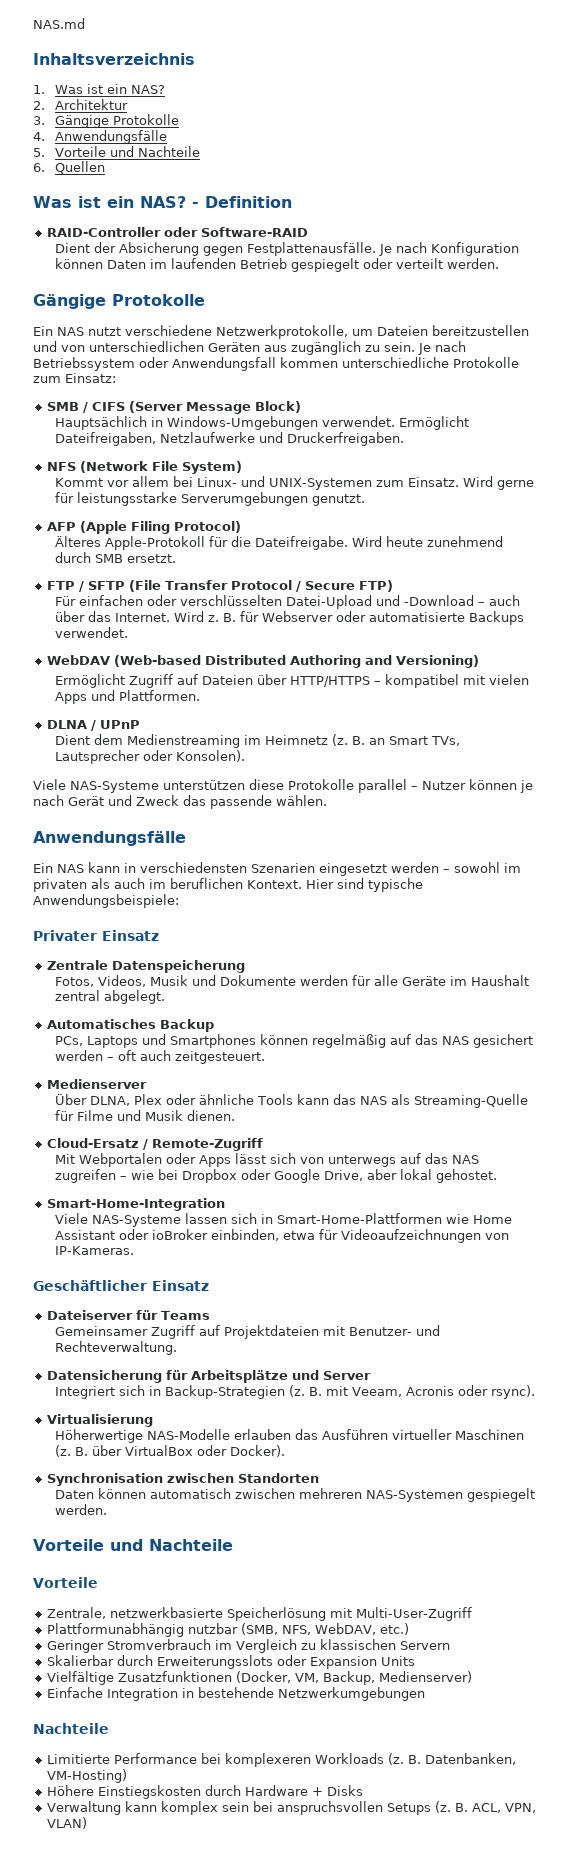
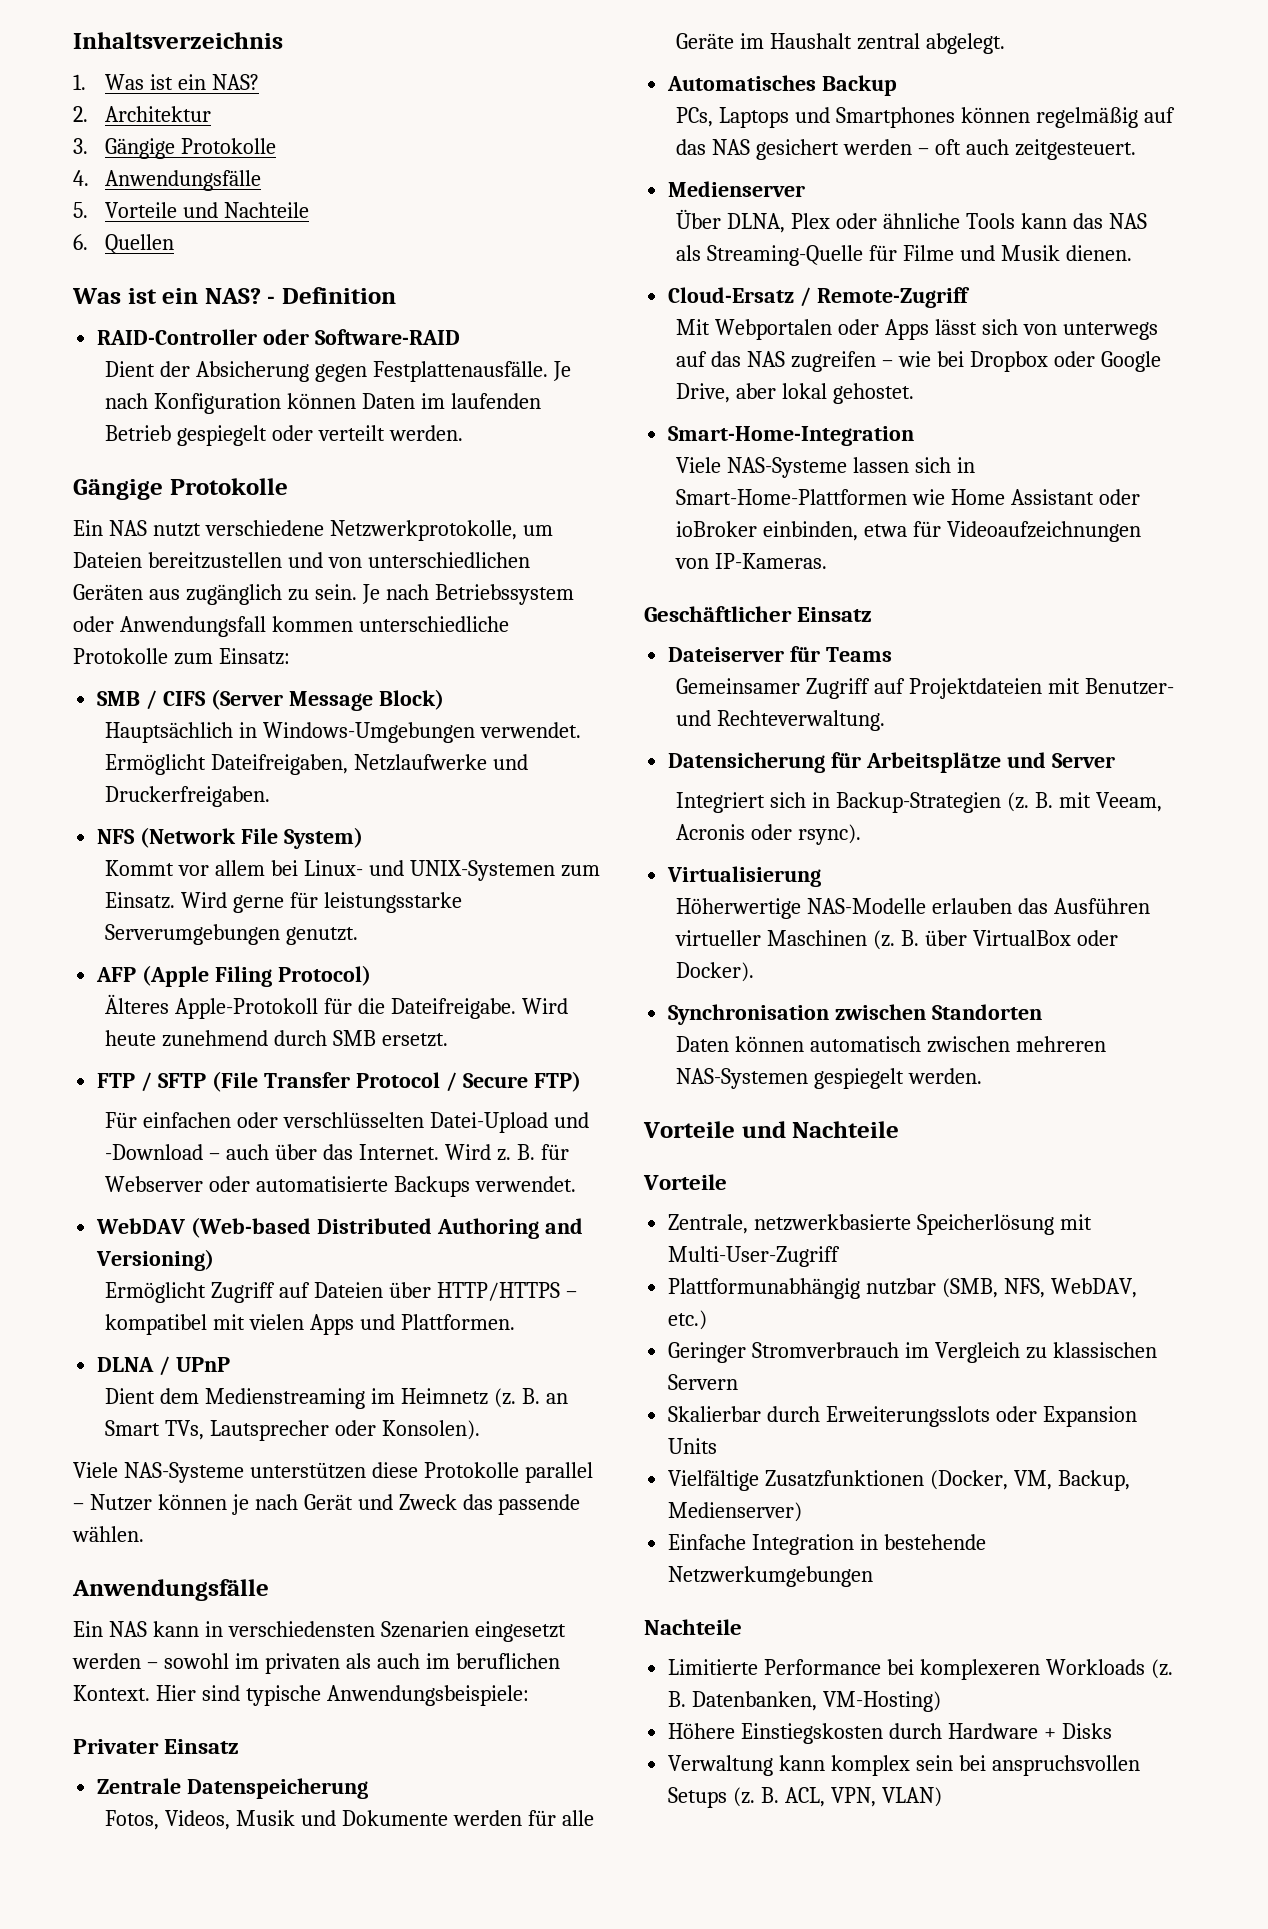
[33,18,85,29] NAS.md // -> (73, 40) none

